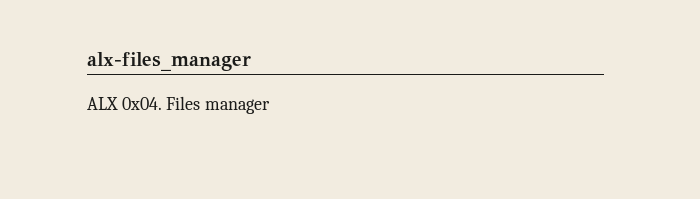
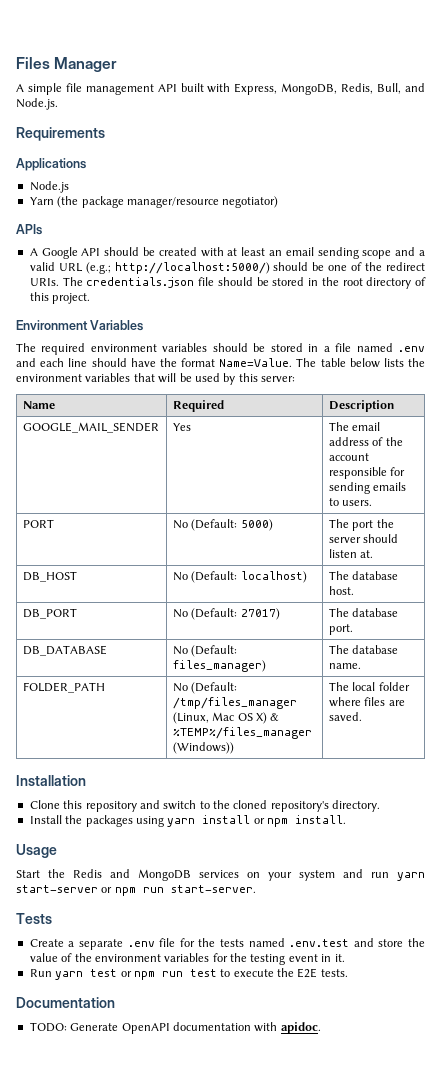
[87,52,251,71] [87,96,271,114] alx-files_manager // ALX 0x04. Files manager -> [16,57,118,72] [16,83,426,95] [16,98,58,110] [16,127,105,141] [16,158,86,171] [29,181,69,193] [29,196,279,208] [16,224,42,235] [29,247,425,259] [29,262,426,274] [29,277,426,289] [29,292,91,304] [16,320,144,331] [16,343,425,355] [16,358,426,368] [16,373,295,385] [22,401,55,409] [172,400,224,412] [328,400,395,412] [22,422,159,433] [172,423,191,431] [328,422,381,431] [328,437,403,446] [328,453,369,461] [328,467,406,479] [328,482,407,494] [328,498,373,506] [22,519,54,528] [172,519,273,531] [328,519,394,531] [328,534,399,543] [328,549,374,558] [22,571,77,582] [172,571,307,583] [328,571,399,580] [328,586,354,595] [22,608,77,619] [172,608,280,620] [328,608,399,617] [328,624,353,635] [22,645,107,656] [172,645,238,657] [172,660,266,672] [328,645,399,654] [328,663,361,669] [22,682,105,693] [172,682,238,694] [172,697,297,709] [172,712,280,724] [172,727,312,739] [172,742,234,754] [328,682,410,691] [328,697,405,707] [328,712,362,721] [16,775,86,786] [29,800,381,812] [29,815,346,827] [16,844,57,858] [16,869,425,881] [16,885,256,896] [16,913,52,924] [29,938,425,950] [29,953,345,965] [29,968,348,980] [16,997,115,1008] [29,1022,321,1034] Files Manager // A simple file management API built with Express, MongoDB, Redis, Bull, and Node.js. // Requirements // Applications // Node.js // Yarn (the package manager/resource negotiator) // APIs // A Google API should be created with at least an email sending scope and a valid URL (e.g.; http://localhost:5000/) should be one of the redirect URIs. The credentials.json file should be stored in the root directory of this project. // Environment Variables // The required environment variables should be stored in a file named .env and each line should have the format Name=Value. The table below lists the environment variables that will be used by this server: // Name | Required | Description // GOOGLE_MAIL_SENDER | Yes | The email address of the account responsible for sending emails to users. // PORT | No (Default: 5000) | The port the server should listen at. // DB_HOST | No (Default: localhost) | The database host. // DB_PORT | No (Default: 27017) | The database port. // DB_DATABASE | No (Default: files_manager) | The database name. // FOLDER_PATH | No (Default: /tmp/files_manager (Linux, Mac OS X) & %TEMP%/files_manager (Windows)) | The local folder where files are saved. // Installation // Clone this repository and switch to the cloned repository's directory. // Install the packages using yarn install or npm install. // Usage // Start the Redis and MongoDB services on your system and run yarn start-server or npm run start-server. // Tests // Create a separate .env file for the tests named .env.test and store the value of the environment variables for the testing event in it. // Run yarn test or npm run test to execute the E2E tests. // Documentation // TODO: Generate OpenAPI documentation with apidoc.

